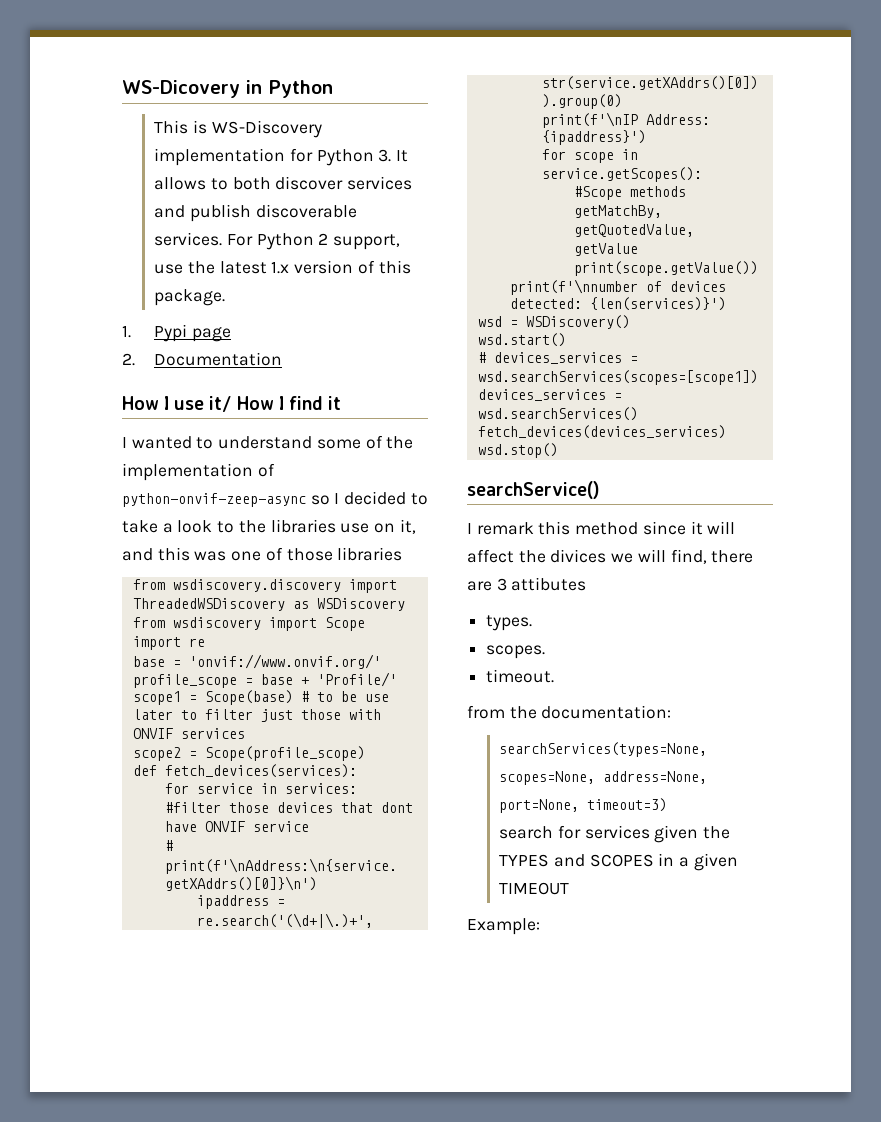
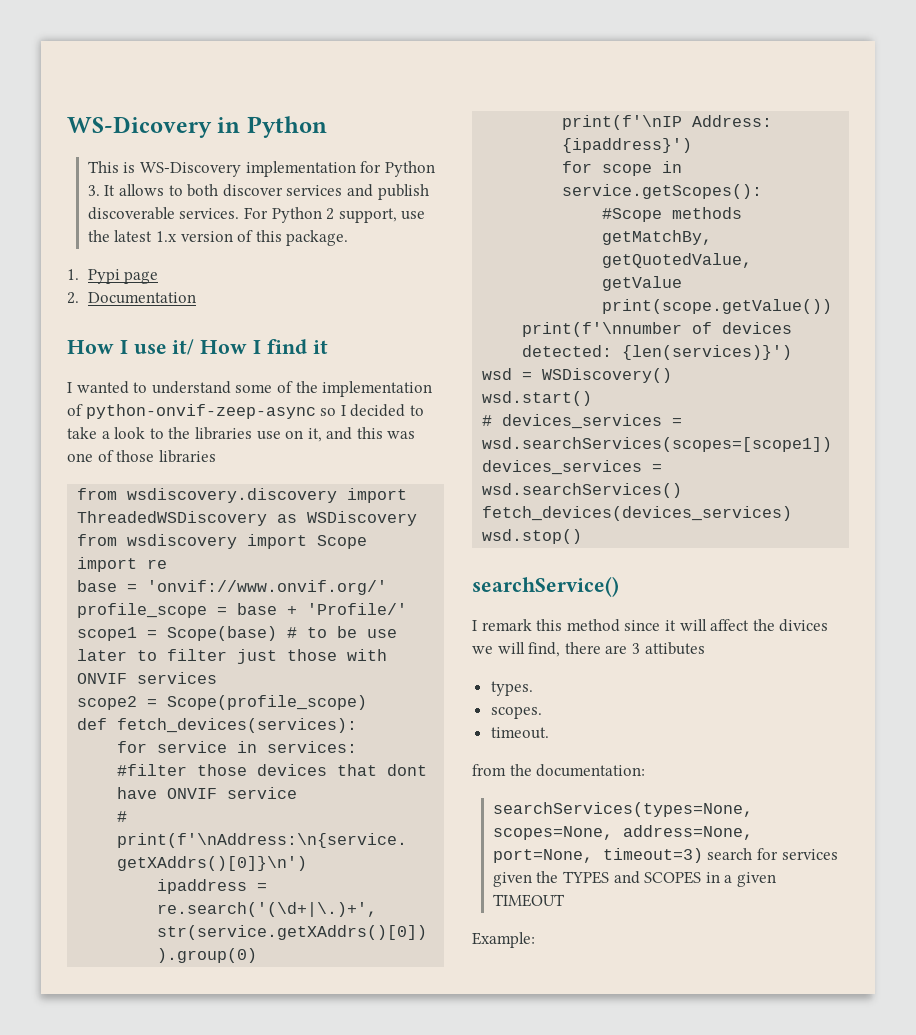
(668, 805) // -> (703, 855) none

